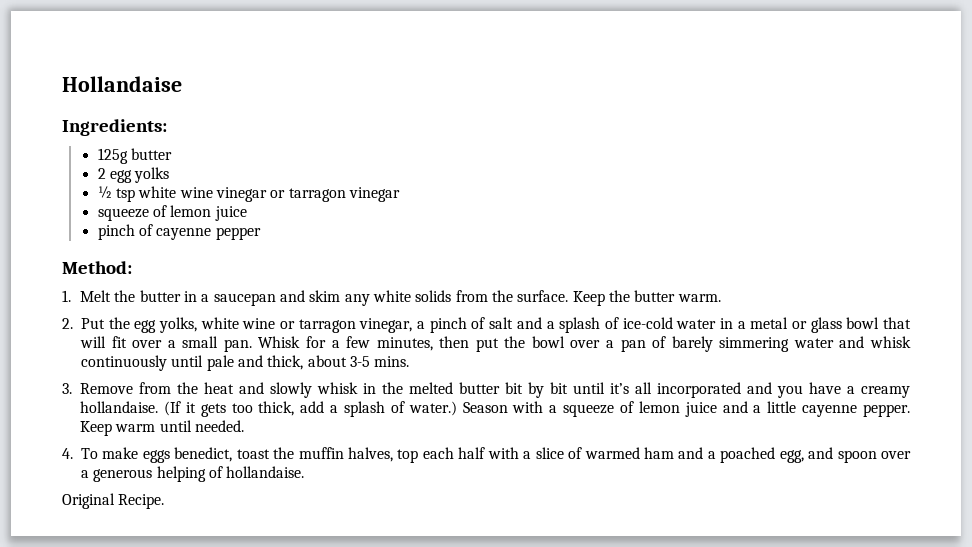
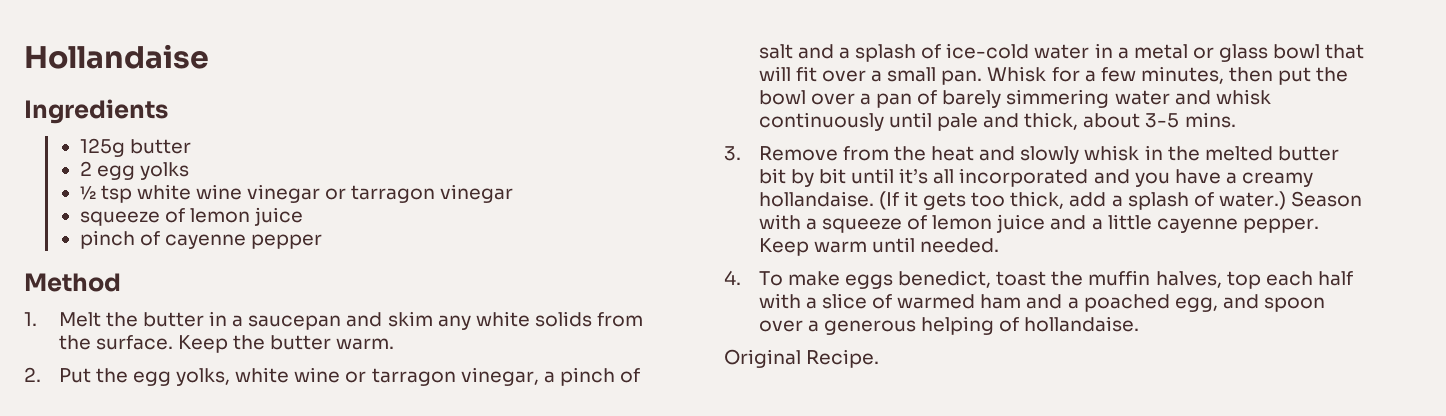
[62,119,167,136] Ingredients: -> [24,99,168,124] Ingredients
[62,261,132,274] Method: -> [24,273,121,292] Method

